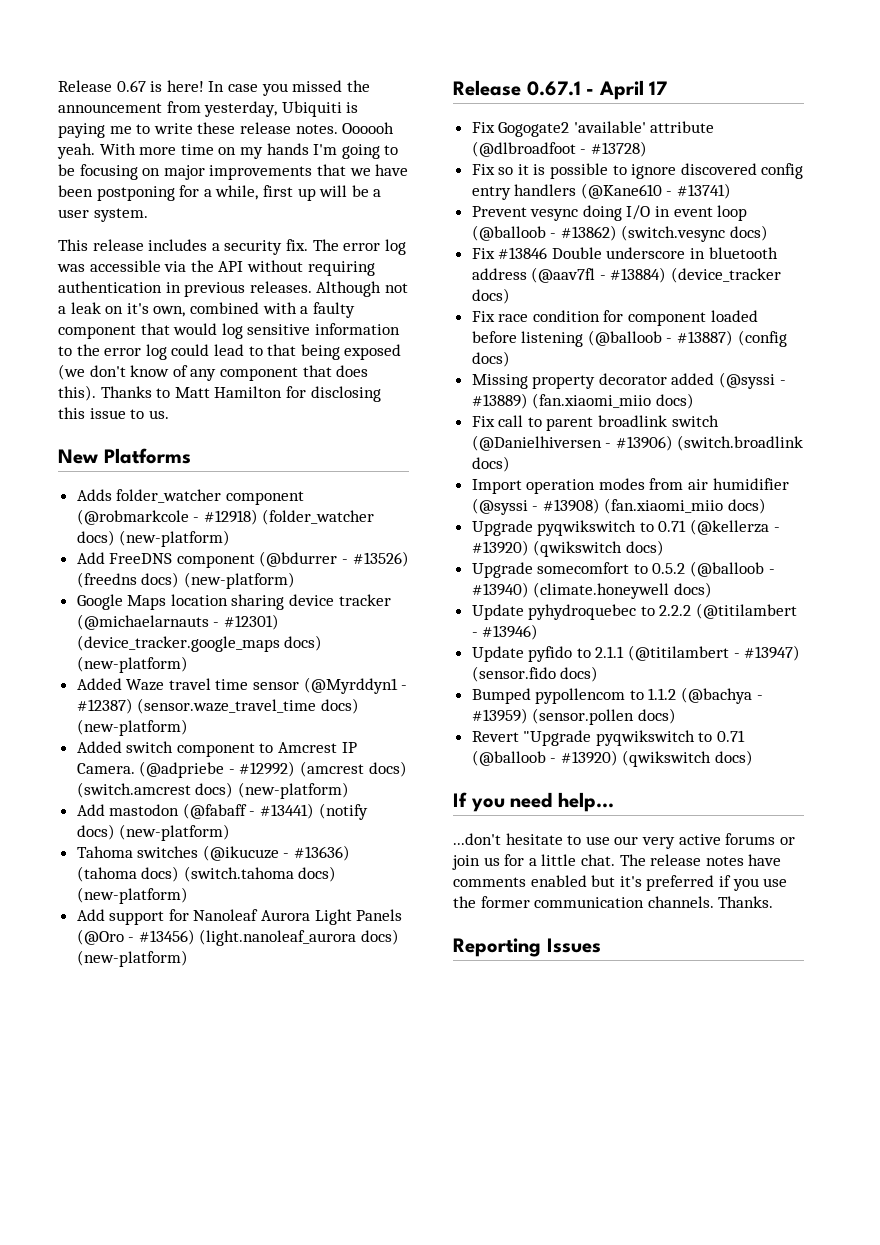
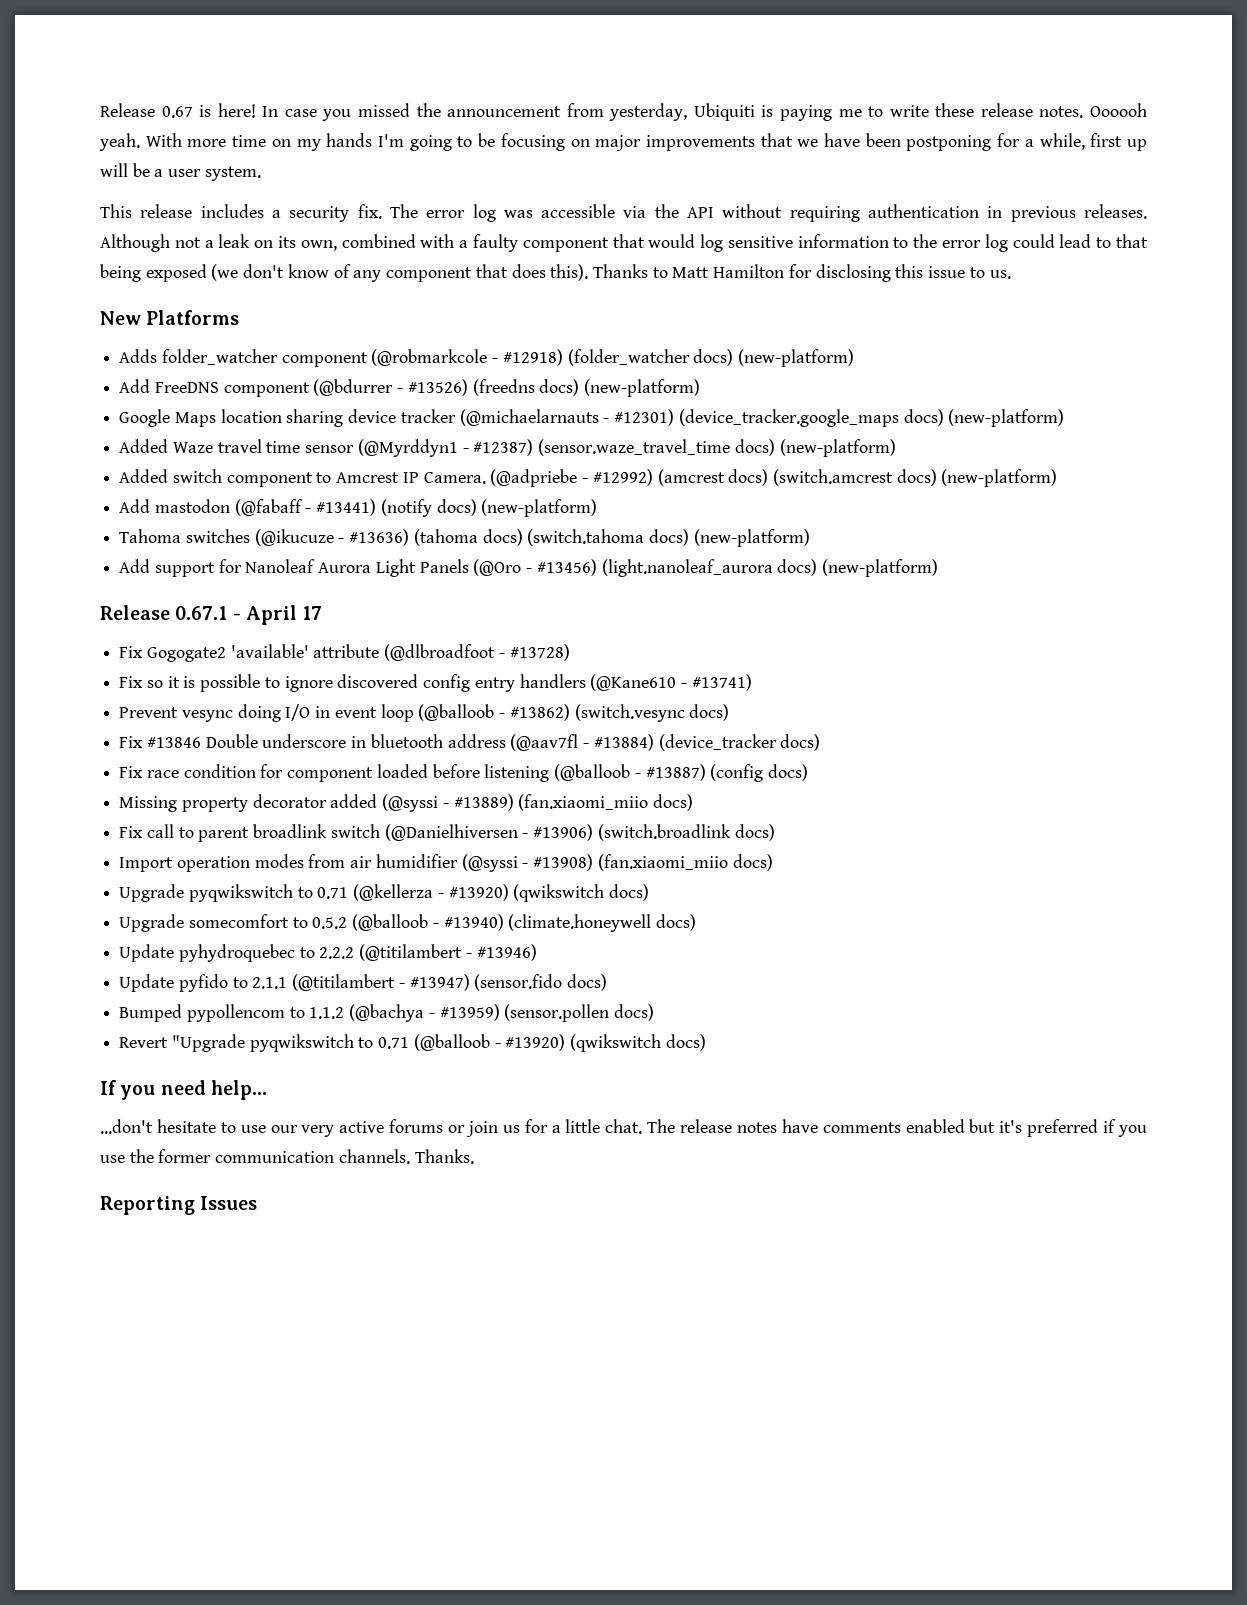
[126,303,149,314] it's -> [277,236,296,248] its

